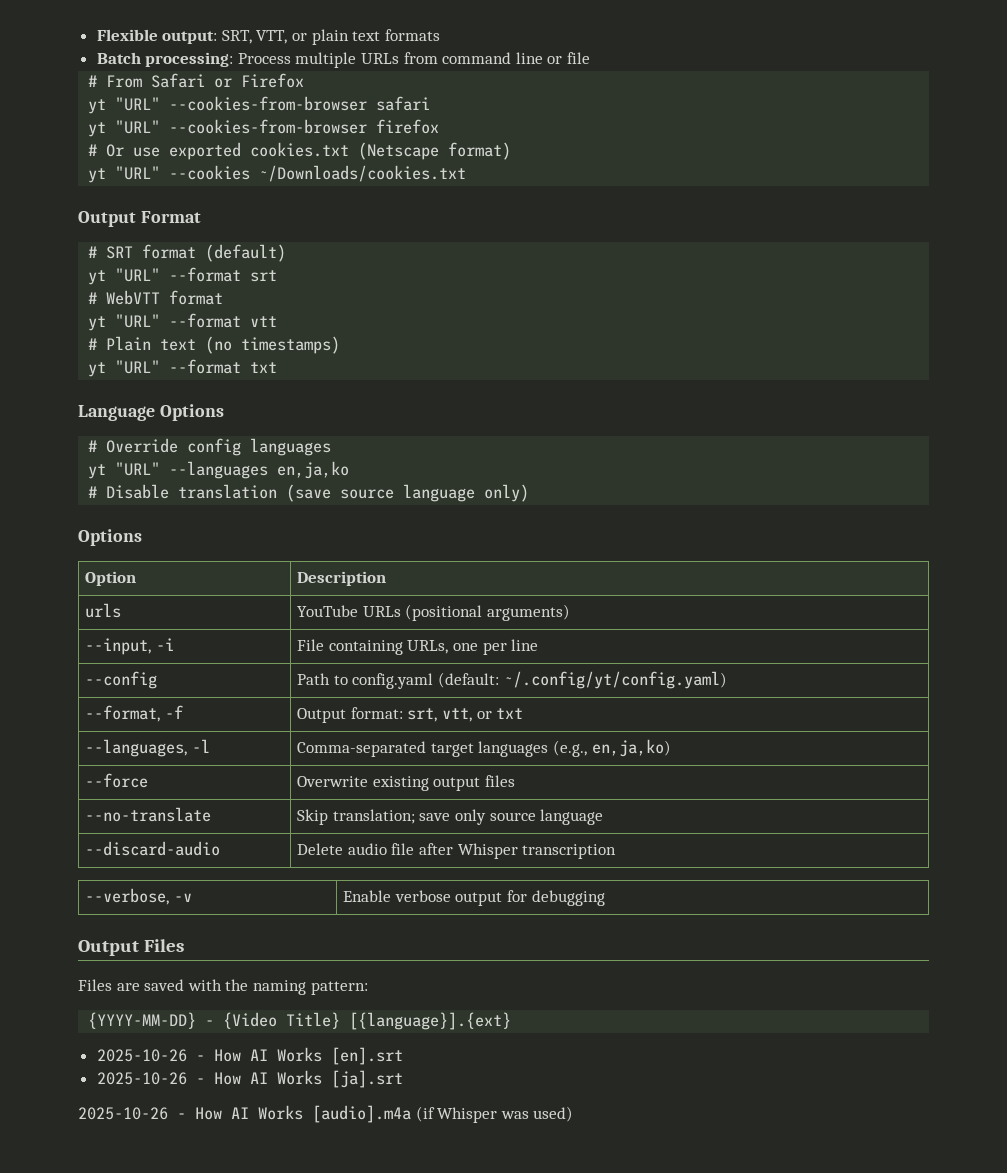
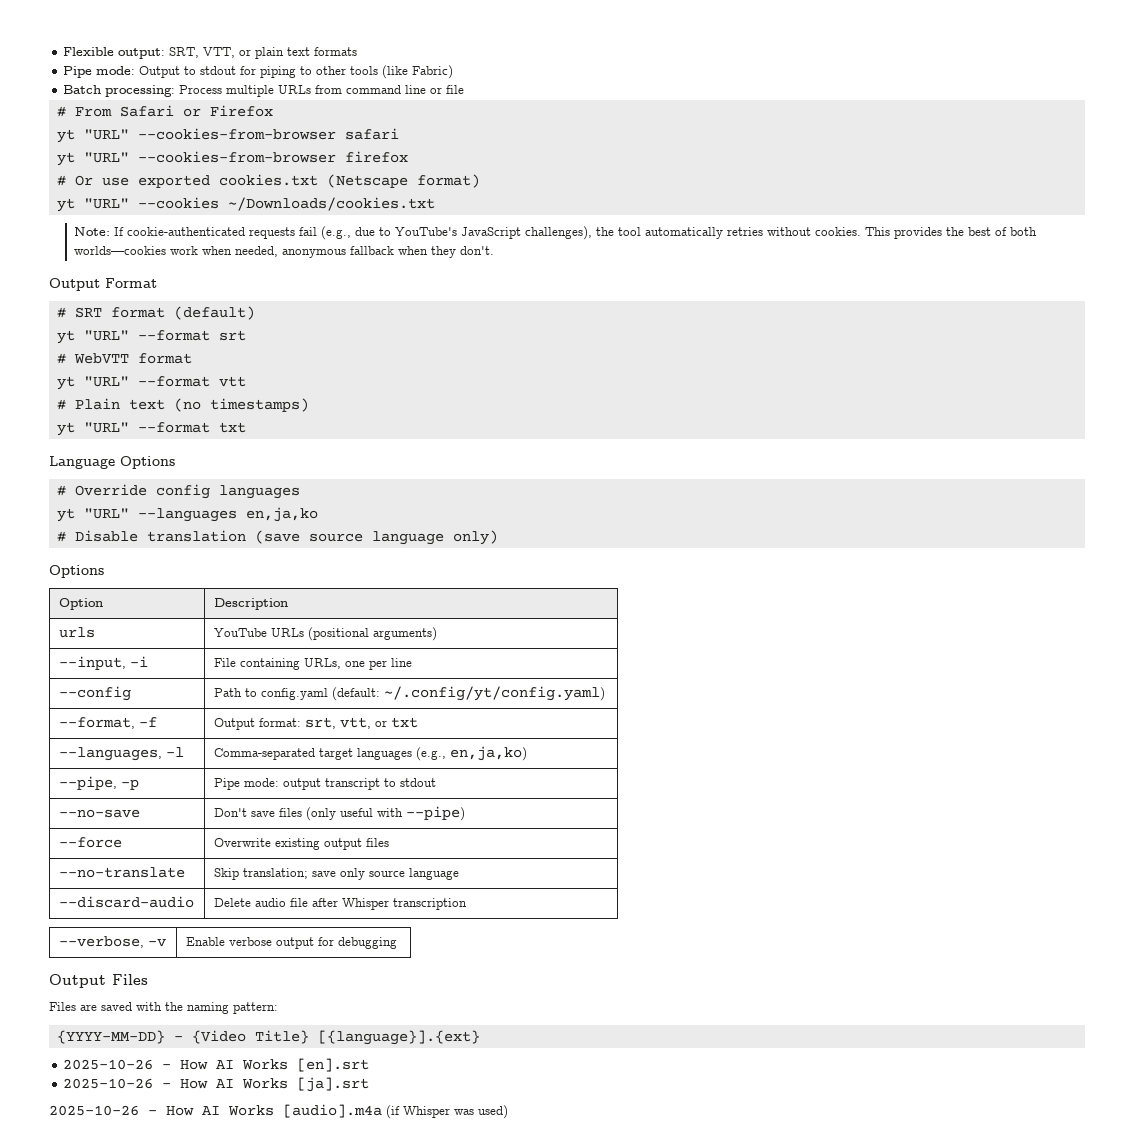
(440, 35) none -> [63,65,454,79] // Pipe mode: Output to stdout for piping to other tools (like Fabric)
(467, 173) none -> [74,226,1038,240] [74,246,495,258] // Note: If cookie-authenticated requests fail (e.g., due to YouTube's JavaScript challenges), the tool automatically retries without cookies. This provides the best of both worlds—cookies work when needed, anonymous fallback when they don't.
(671, 748) none -> [58,776,139,790] [213,778,436,790] [58,809,140,818] [213,806,465,821] // --pipe, -p | Pipe mode: output transcript to stdout // --no-save | Don't save files (only useful with --pipe)

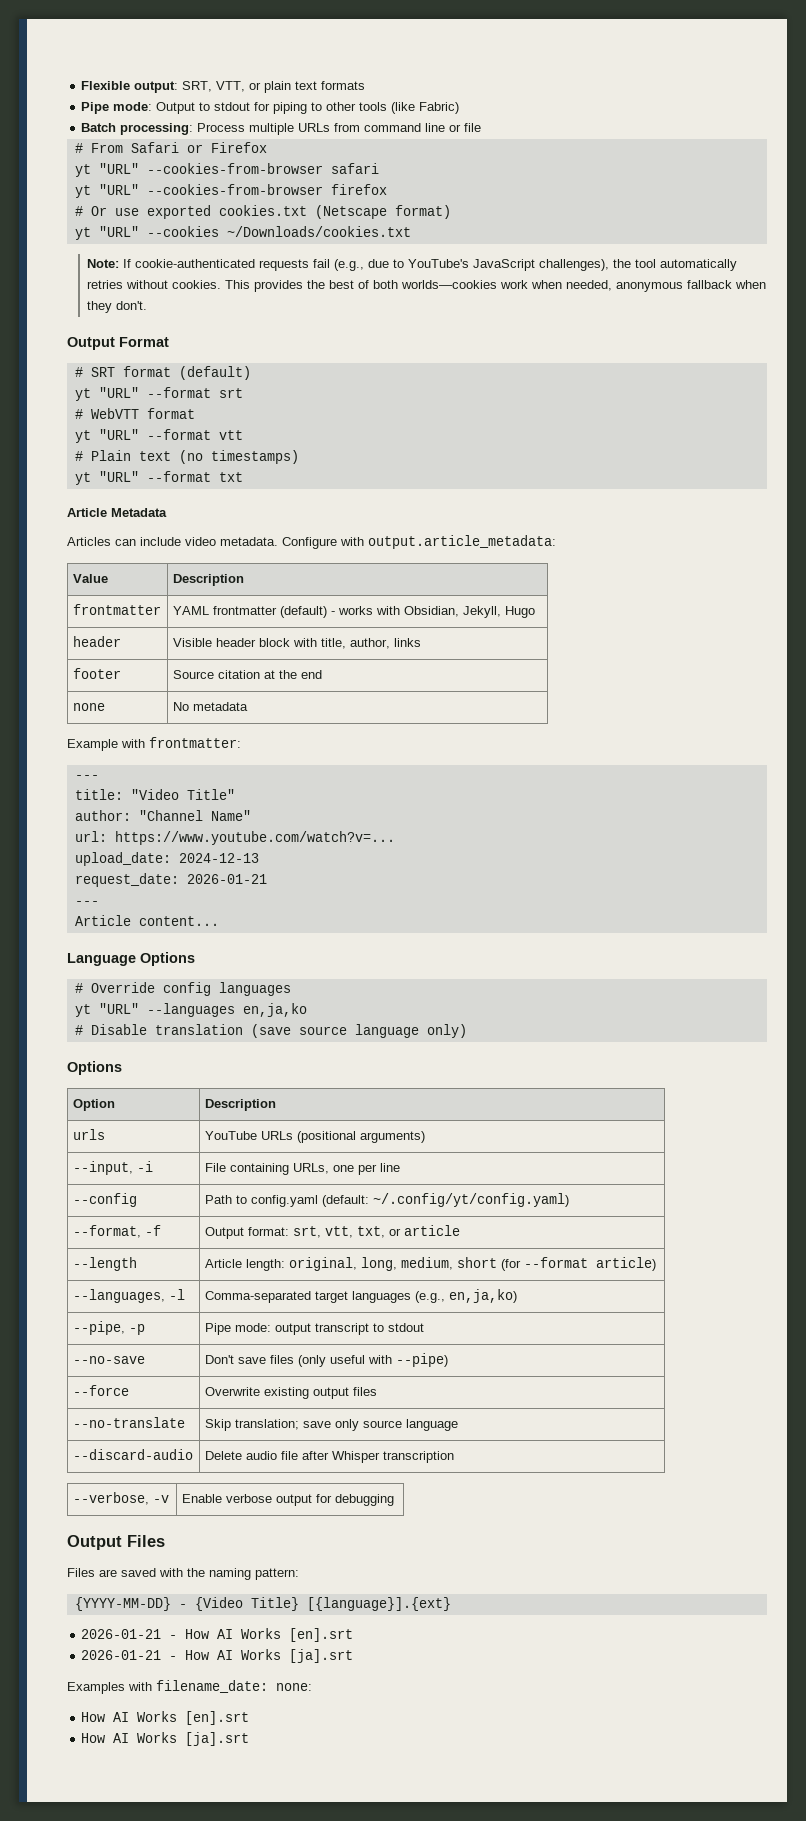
(246, 427) none -> [67,508,167,517] [67,535,556,549] [72,574,108,583] [172,574,244,586] [72,604,161,615] [172,606,535,618] [72,636,121,647] [172,638,421,649] [72,668,121,679] [172,670,322,679] [72,703,105,711] [172,702,248,711] [67,737,241,751] [74,775,99,779] [74,789,235,800] [74,810,251,821] [74,831,395,845] [74,852,259,866] [74,873,267,887] [74,901,99,905] [74,915,219,926] // Article Metadata // Articles can include video metadata. Configure with output.article_metadata: // Value | Description // frontmatter | YAML frontmatter (default) - works with Obsidian, Jekyll, Hugo // header | Visible header block with title, author, links // footer | Source citation at the end // none | No metadata // Example with frontmatter: // --- // title: "Video Title" // author: "Channel Name" // url: https://www.youtube.com/watch?v=... // upload_date: 2024-12-13 // request_date: 2026-01-21 // --- // Article content...
[374,717,418,728] or txt -> [356,1225,460,1238] [72,1257,137,1271] [204,1257,656,1271] txt, or article // --length | Article length: original, long, medium, short (for --format article)
[63,1059,154,1070] 2025-10-26 -> [81,1629,162,1639] 2026-01-21
[63,1078,154,1089] 2025-10-26 -> [81,1650,162,1660] 2026-01-21
[49,1104,508,1119] 2025-10-26 - How AI Works [audio].m4a (if Whisper was used) -> [67,1680,312,1694] [81,1711,250,1725] [81,1732,250,1746] Examples with filename_date: none: // How AI Works [en].srt // How AI Works [ja].srt

